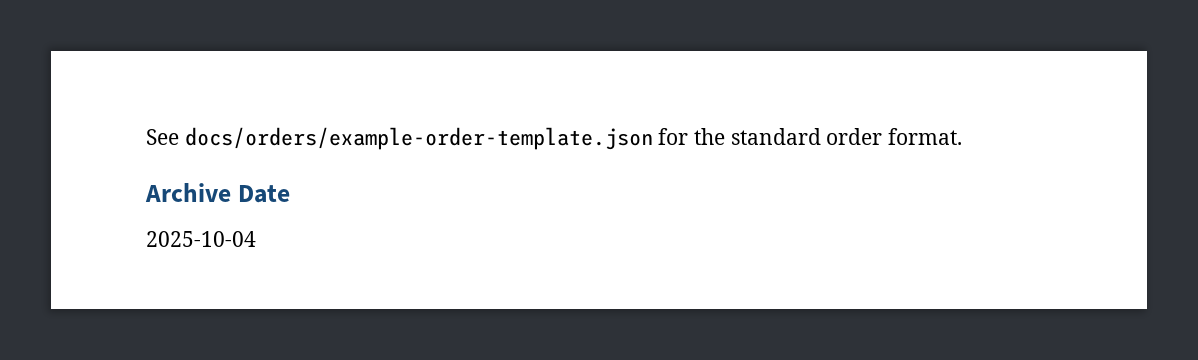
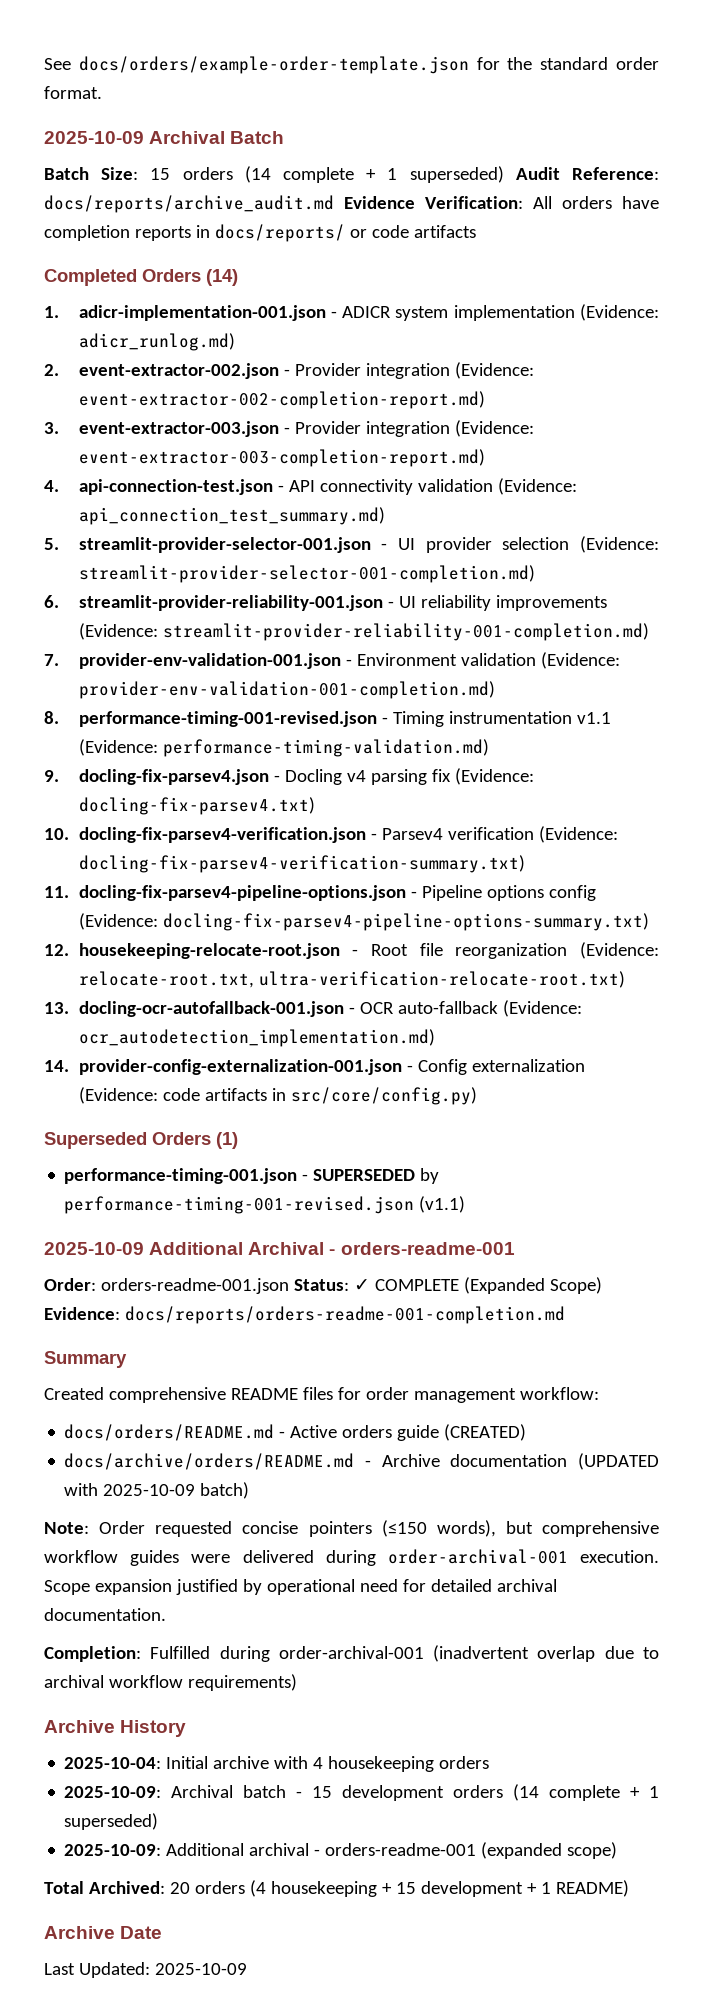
(963, 136) none -> [44,131,285,144] [44,166,659,183] [44,195,659,213] [44,224,476,242] [44,269,238,286] [44,304,659,321] [78,333,235,351] [44,362,534,379] [78,391,485,409] [44,420,534,437] [78,449,485,467] [44,478,577,495] [78,507,385,525] [44,536,660,553] [78,565,535,583] [44,595,607,611] [78,623,649,641] [44,652,620,669] [78,681,495,699] [44,711,611,727] [78,739,489,757] [44,768,534,785] [78,797,315,815] [44,826,618,843] [78,855,525,873] [44,885,596,901] [78,913,649,931] [44,942,660,959] [78,971,625,988] [44,1000,582,1017] [78,1029,435,1047] [44,1059,585,1075] [78,1087,477,1105] [44,1132,238,1149] [64,1168,440,1184] [64,1196,466,1214] [44,1242,515,1255] [44,1277,602,1294] [44,1306,565,1324] [44,1351,127,1368] [44,1387,599,1403] [64,1424,527,1441] [64,1453,659,1470] [64,1482,250,1499] [44,1520,659,1537] [44,1549,659,1566] [44,1579,557,1595] [44,1608,166,1621] [44,1645,659,1662] [44,1674,297,1691] [44,1720,187,1737] [64,1756,490,1772] [64,1784,659,1801] [64,1813,159,1830] [64,1842,618,1859] [44,1880,629,1897] // 2025-10-09 Archival Batch // Batch Size: 15 orders (14 complete + 1 superseded) Audit Reference: docs/reports/archive_audit.md Evidence Verification: All orders have completion reports in docs/reports/ or code artifacts // Completed Orders (14) // 1. adicr-implementation-001.json - ADICR system implementation (Evidence: adicr_runlog.md) // 2. event-extractor-002.json - Provider integration (Evidence: event-extractor-002-completion-report.md) // 3. event-extractor-003.json - Provider integration (Evidence: event-extractor-003-completion-report.md) // 4. api-connection-test.json - API connectivity validation (Evidence: api_connection_test_summary.md) // 5. streamlit-provider-selector-001.json - UI provider selection (Evidence: streamlit-provider-selector-001-completion.md) // 6. streamlit-provider-reliability-001.json - UI reliability improvements (Evidence: streamlit-provider-reliability-001-completion.md) // 7. provider-env-validation-001.json - Environment validation (Evidence: provider-env-validation-001-completion.md) // 8. performance-timing-001-revised.json - Timing instrumentation v1.1 (Evidence: performance-timing-validation.md) // 9. docling-fix-parsev4.json - Docling v4 parsing fix (Evidence: docling-fix-parsev4.txt) // 10. docling-fix-parsev4-verification.json - Parsev4 verification (Evidence: docling-fix-parsev4-verification-summary.txt) // 11. docling-fix-parsev4-pipeline-options.json - Pipeline options config (Evidence: docling-fix-parsev4-pipeline-options-summary.txt) // 12. housekeeping-relocate-root.json - Root file reorganization (Evidence: relocate-root.txt, ultra-verification-relocate-root.txt) // 13. docling-ocr-autofallback-001.json - OCR auto-fallback (Evidence: ocr_autodetection_implementation.md) // 14. provider-config-externalization-001.json - Config externalization (Evidence: code artifacts in src/core/config.py) // Superseded Orders (1) // performance-timing-001.json - SUPERSEDED by performance-timing-001-revised.json (v1.1) // 2025-10-09 Additional Archival - orders-readme-001 // Order: orders-readme-001.json Status: ✓ COMPLETE (Expanded Scope) Evidence: docs/reports/orders-readme-001-completion.md // Summary // Created comprehensive README files for order management workflow: // docs/orders/README.md - Active orders guide (CREATED) // docs/archive/orders/README.md - Archive documentation (UPDATED with 2025-10-09 batch) // Note: Order requested concise pointers (≤150 words), but comprehensive workflow guides were delivered during order-archival-001 execution. Scope expansion justified by operational need for detailed archival documentation. // Completion: Fulfilled during order-archival-001 (inadvertent overlap due to archival workflow requirements) // Archive History // 2025-10-04: Initial archive with 4 housekeeping orders // 2025-10-09: Archival batch - 15 development orders (14 complete + 1 superseded) // 2025-10-09: Additional archival - orders-readme-001 (expanded scope) // Total Archived: 20 orders (4 housekeeping + 15 development + 1 README)
[146,231,256,247] 2025-10-04 -> [44,1962,247,1978] Last Updated: 2025-10-09

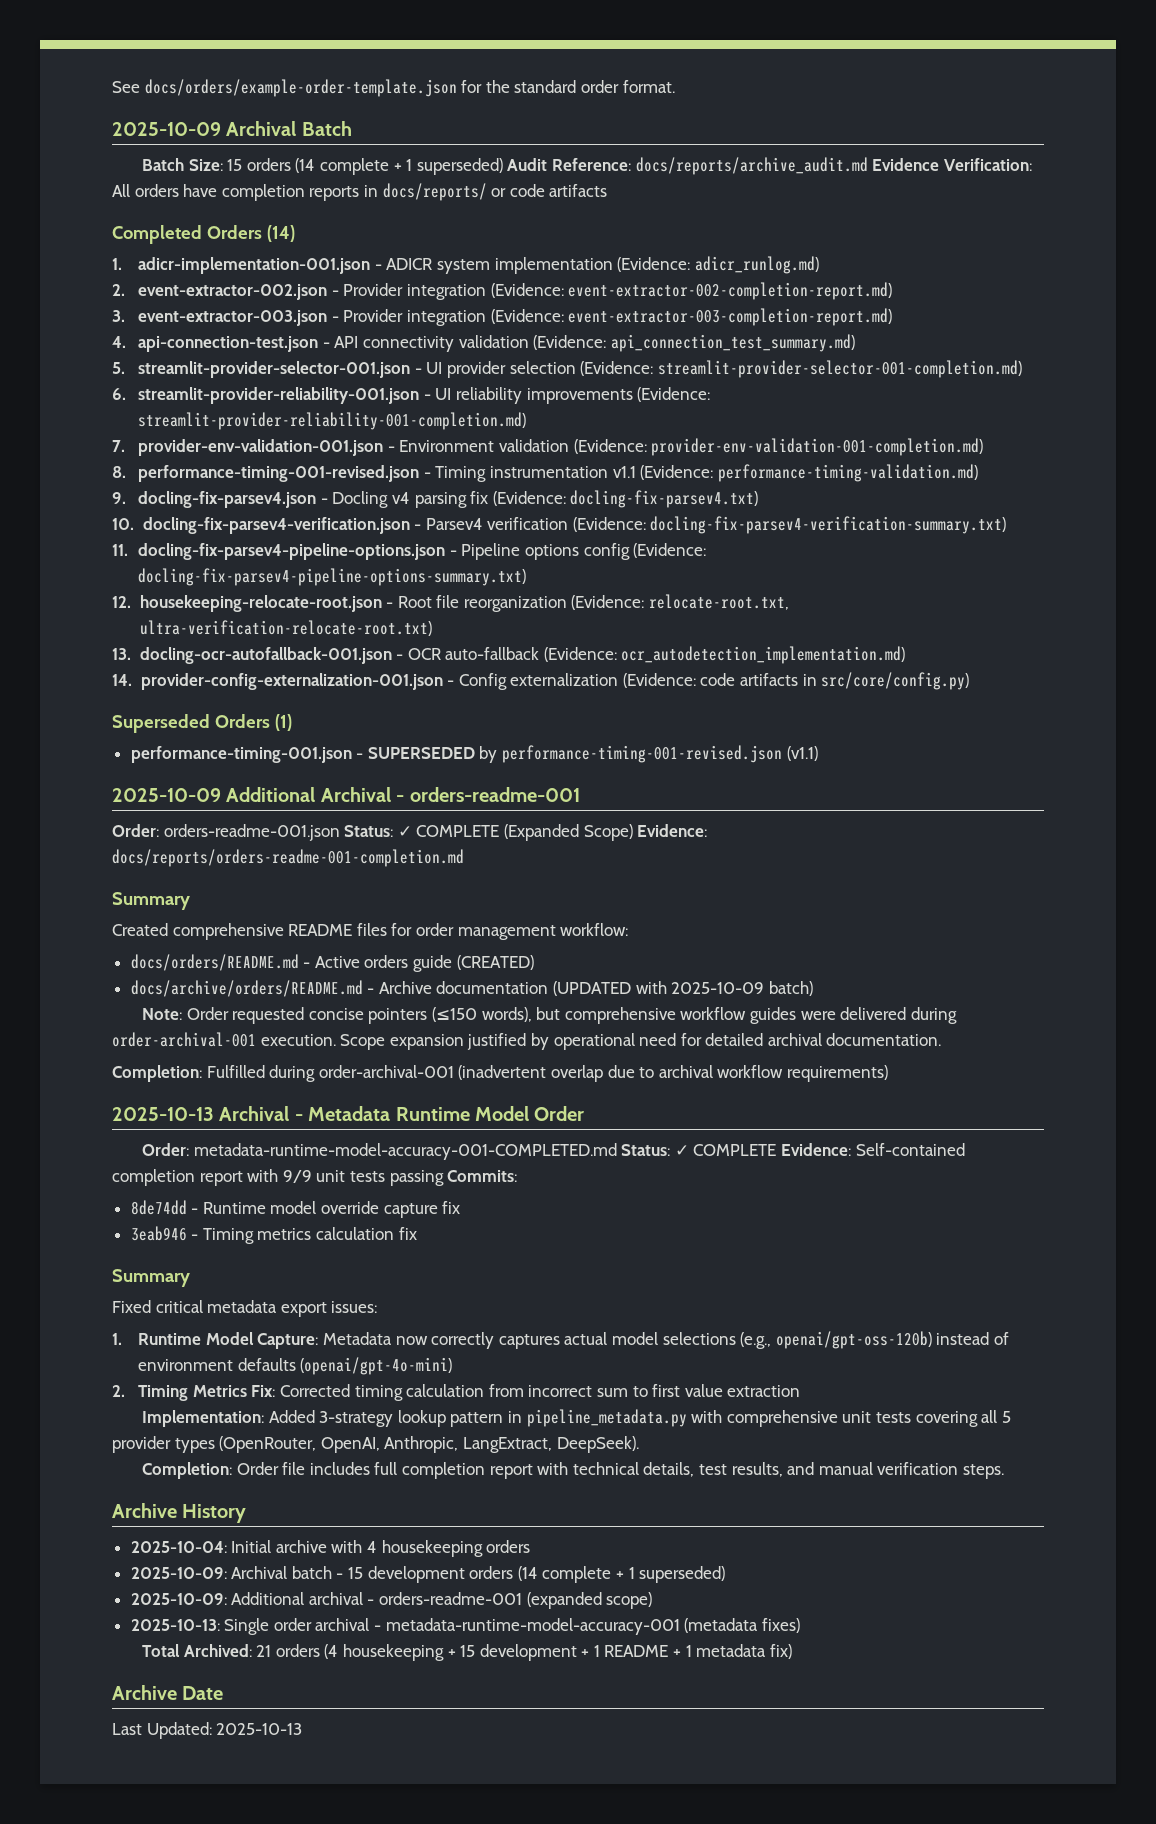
(297, 1682) none -> [112,1106,585,1121] [142,1143,965,1160] [112,1169,518,1186] [130,1200,461,1218] [130,1226,417,1244] [112,1269,190,1287] [112,1300,378,1317] [112,1331,1009,1349] [138,1357,453,1375] [112,1384,801,1401] [142,1409,1011,1427] [112,1436,639,1453] [142,1462,1004,1479] // 2025-10-13 Archival - Metadata Runtime Model Order // Order: metadata-runtime-model-accuracy-001-COMPLETED.md Status: ✓ COMPLETE Evidence: Self-contained completion report with 9/9 unit tests passing Commits: // 8de74dd - Runtime model override capture fix // 3eab946 - Timing metrics calculation fix // Summary // Fixed critical metadata export issues: // 1. Runtime Model Capture: Metadata now correctly captures actual model selections (e.g., openai/gpt-oss-120b) instead of environment defaults (openai/gpt-4o-mini) // 2. Timing Metrics Fix: Corrected timing calculation from incorrect sum to first value extraction // Implementation: Added 3-strategy lookup pattern in pipeline_metadata.py with comprehensive unit tests covering all 5 provider types (OpenRouter, OpenAI, Anthropic, LangExtract, DeepSeek). // Completion: Order file includes full completion report with technical details, test results, and manual verification steps.
(618, 1850) none -> [130,1618,800,1635] // 2025-10-13: Single order archival - metadata-runtime-model-accuracy-001 (metadata fixes)
[169,1882,190,1894] 20 -> [256,1645,272,1657] 21
[555,1880,629,1897] README) -> [604,1644,792,1659] README + 1 metadata fix)
[154,1963,247,1975] 2025-10-09 -> [216,1723,303,1735] 2025-10-13

